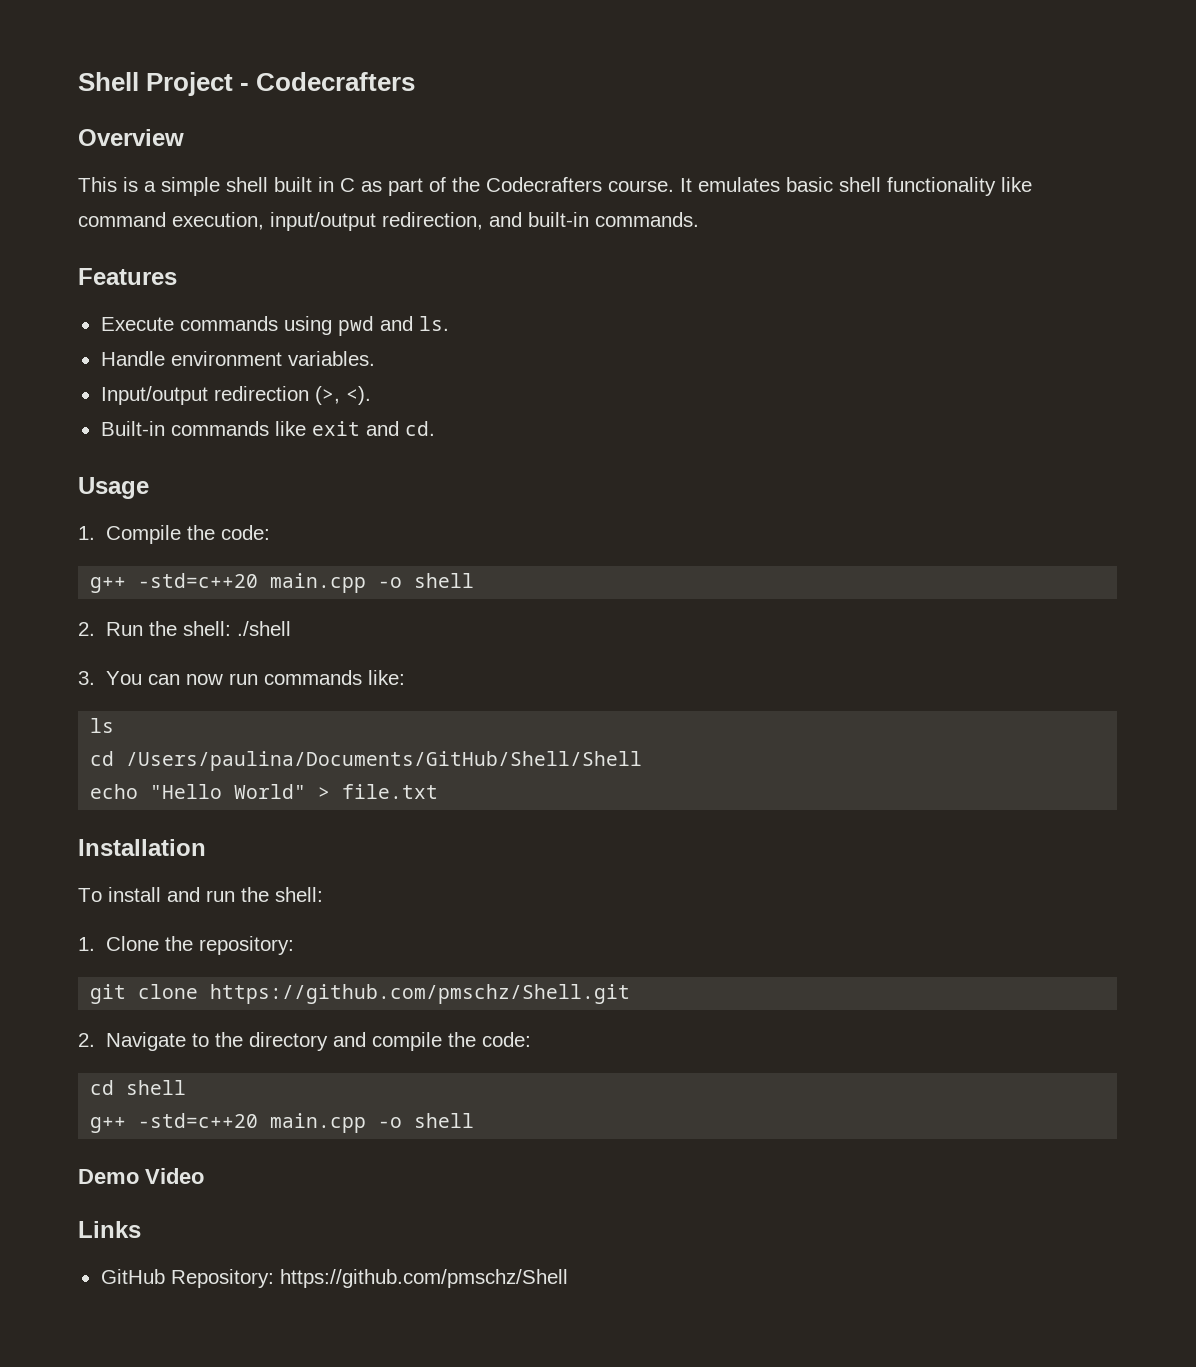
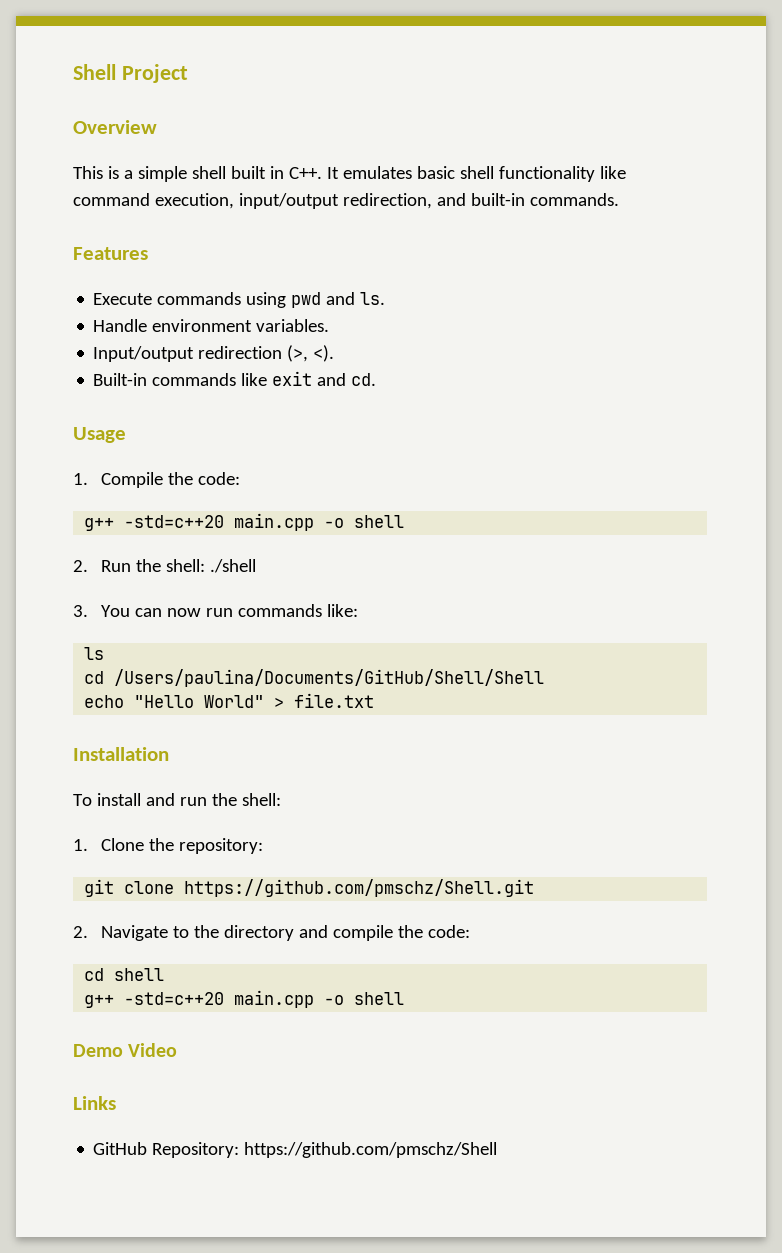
[240,72,416,91] - Codecrafters -> (188, 73) none
[340,177,674,196] C as part of the Codecrafters course. -> [288,167,322,179] C++.

